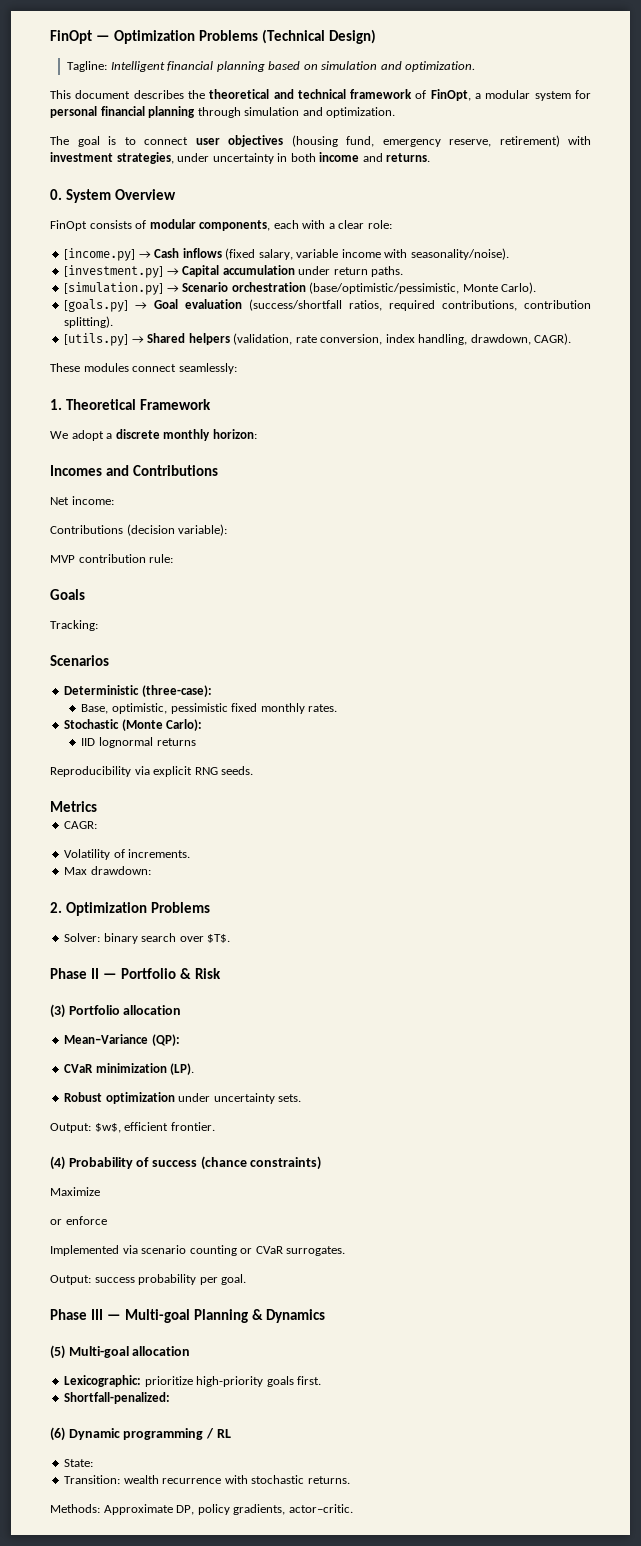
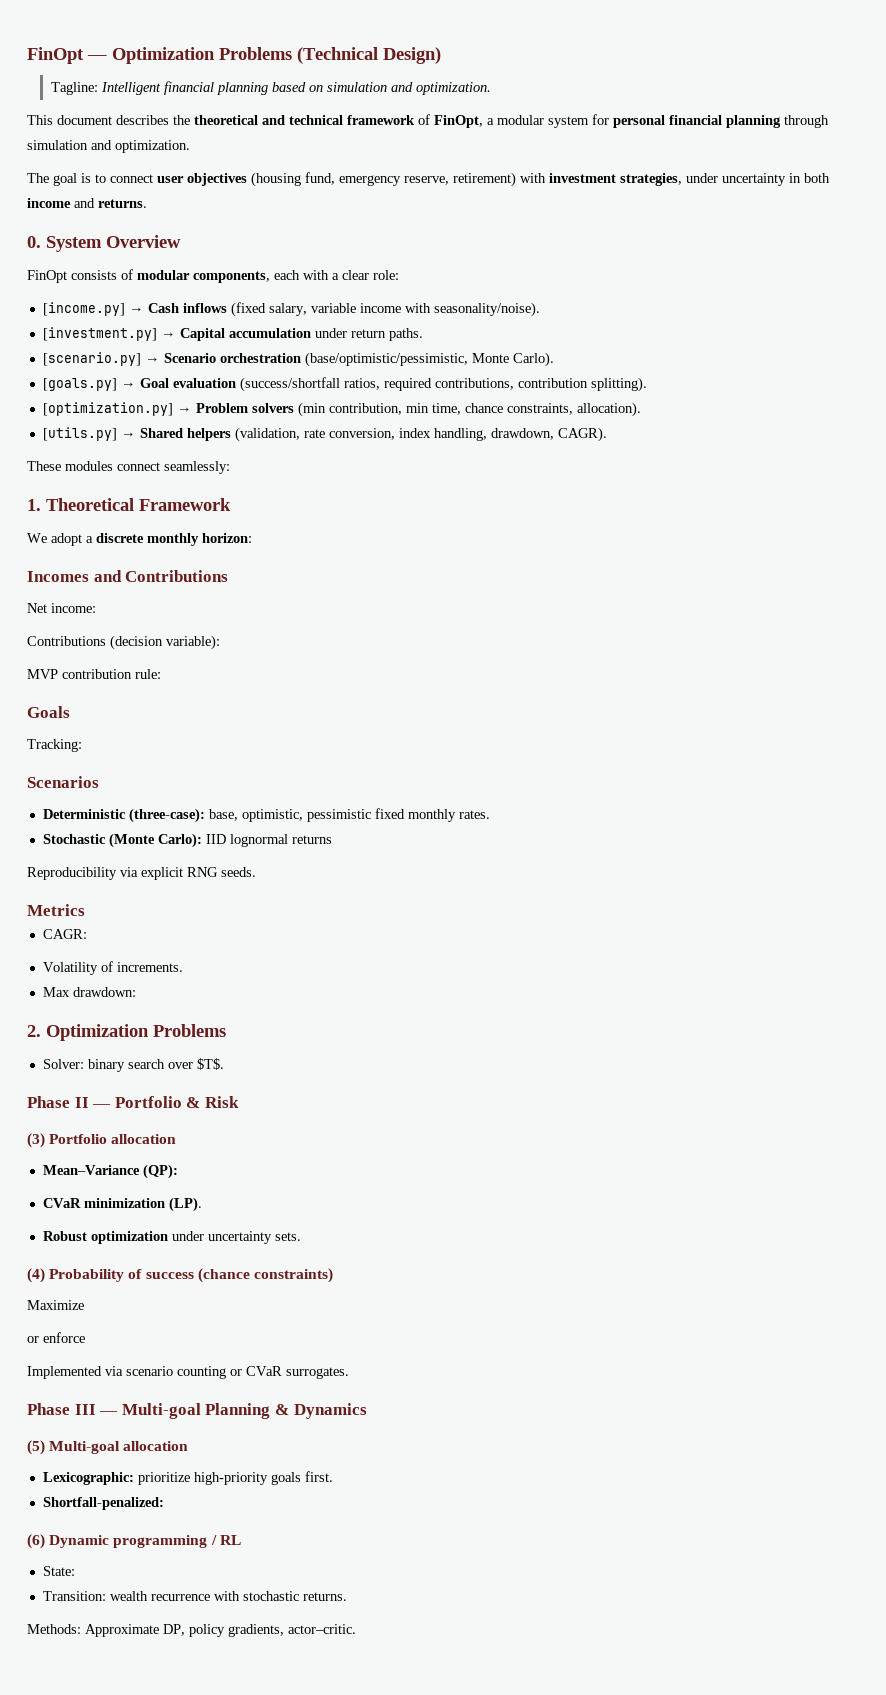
[64,282,164,295] [simulation.py] -> [42,352,141,366] [scenario.py]
(114, 322) none -> [42,402,641,417] // [optimization.py] → Problem solvers (min contribution, min time, chance constraints, allocation).
[81,704,109,714] // Base, -> [208,809,238,821] base,
(203, 725) // -> (202, 840) none
[50,1122,215,1133] // Output: $w$, efficient frontier. -> (301, 1236) none
[50,1274,247,1285] // Output: success probability per goal. -> (349, 1373) none

